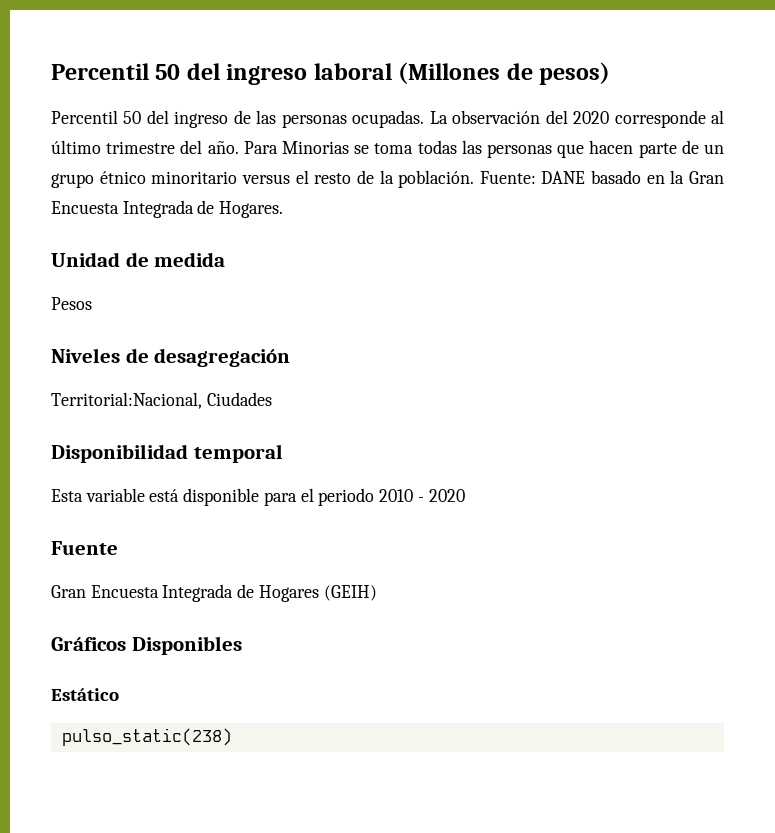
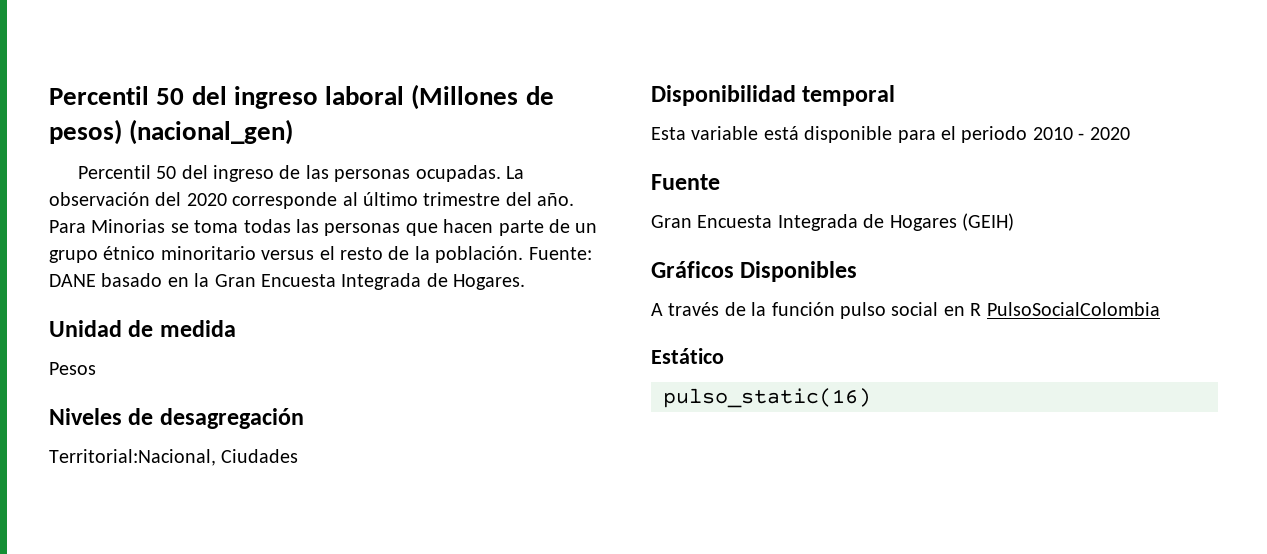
(611, 73) none -> [129,119,294,145] (nacional_gen)
(242, 645) none -> [651,302,1160,319] // A través de la función pulso social en R PulsoSocialColombia
[61,728,232,746] pulso_static(238) -> [663,388,871,408] pulso_static(16)

